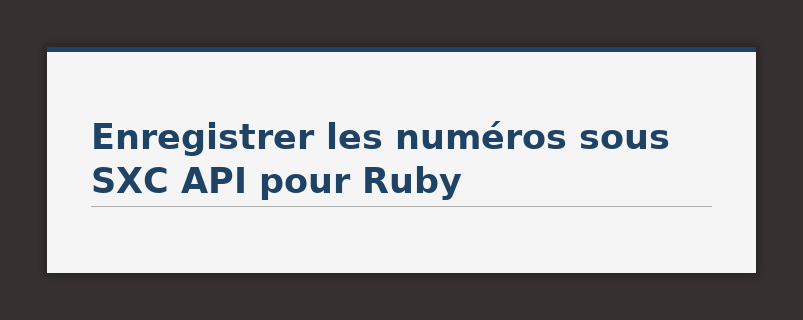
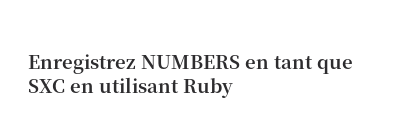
[91,121,670,156] [91,167,351,200] Enregistrer les numéros sous SXC API pour -> [28,54,353,74] [28,77,179,93] Enregistrez NUMBERS en tant que SXC en utilisant

